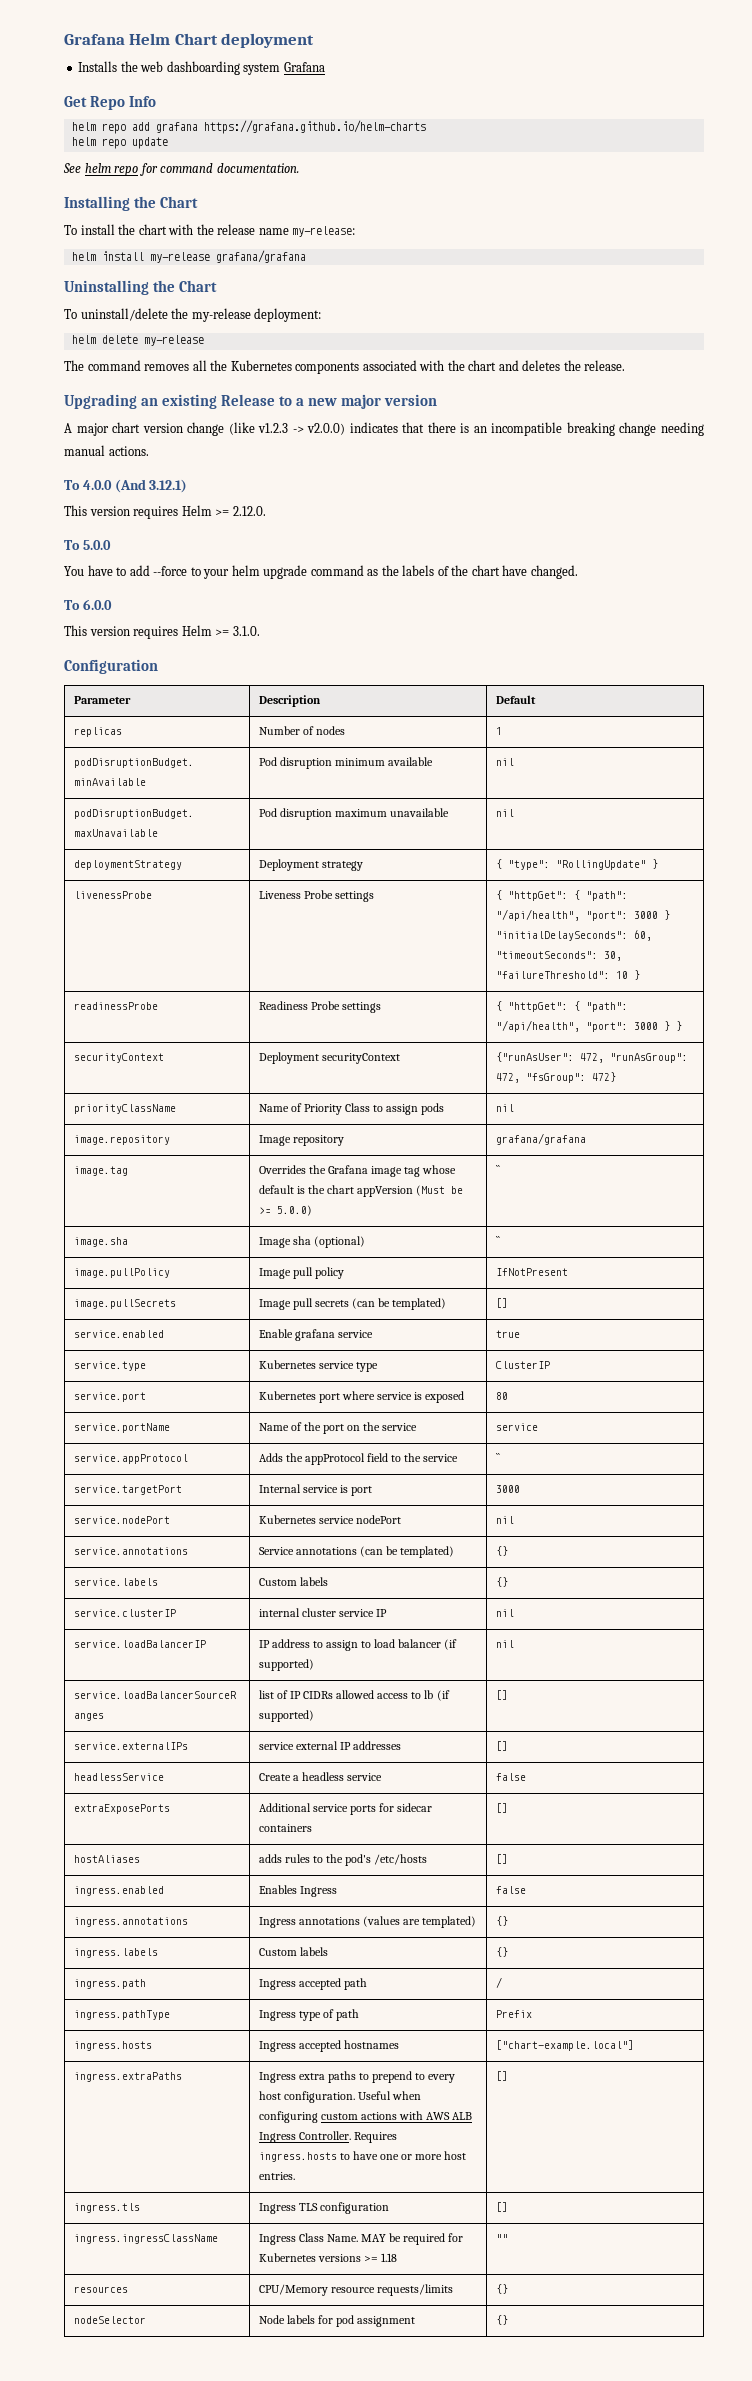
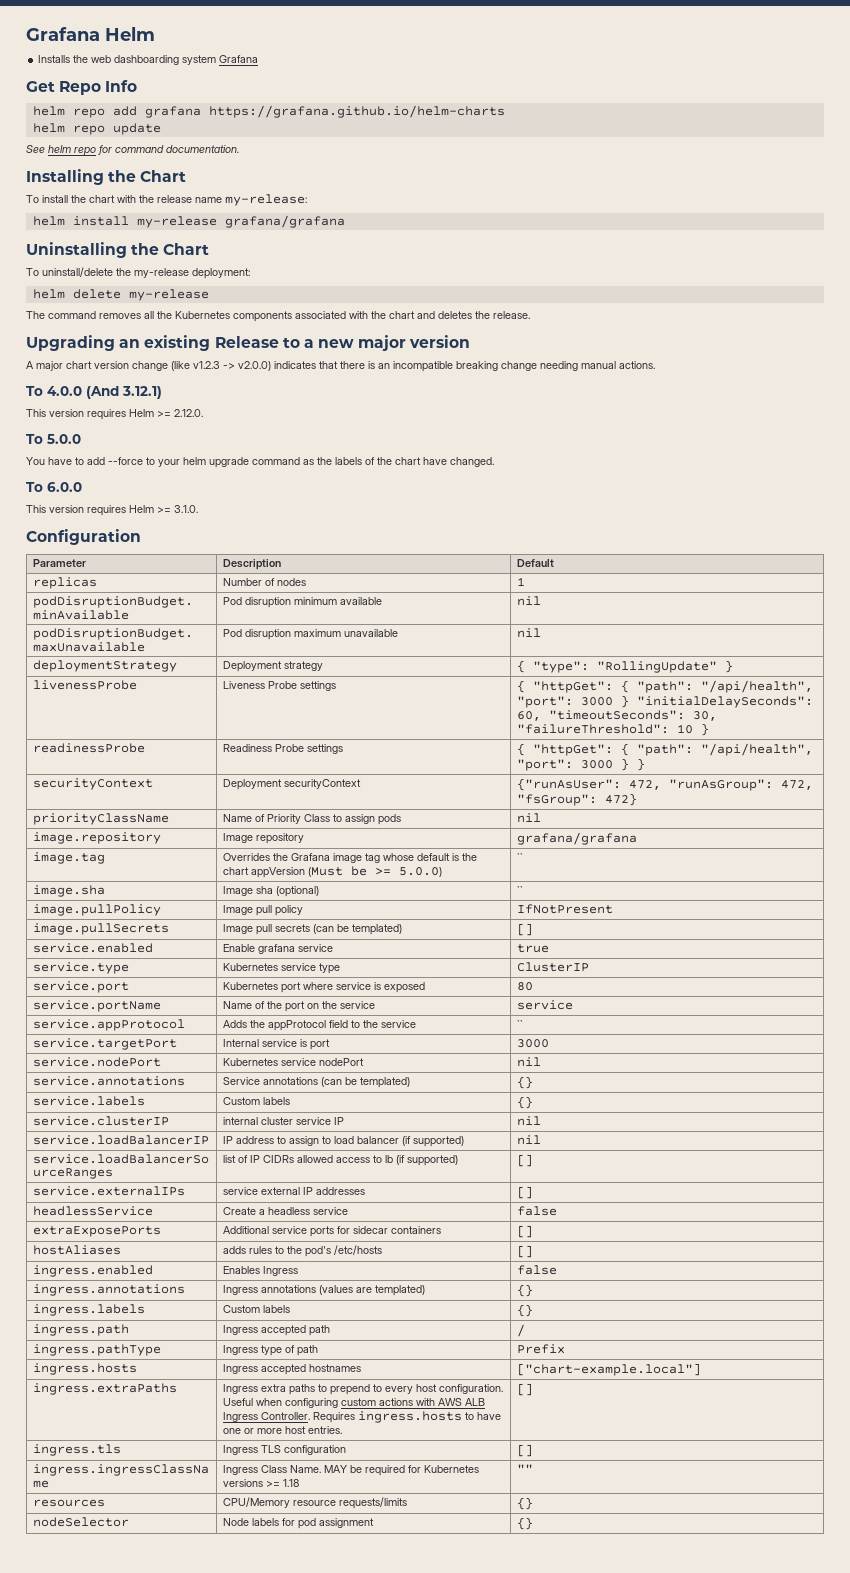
[174,33,315,48] Chart deployment -> (155, 34) none

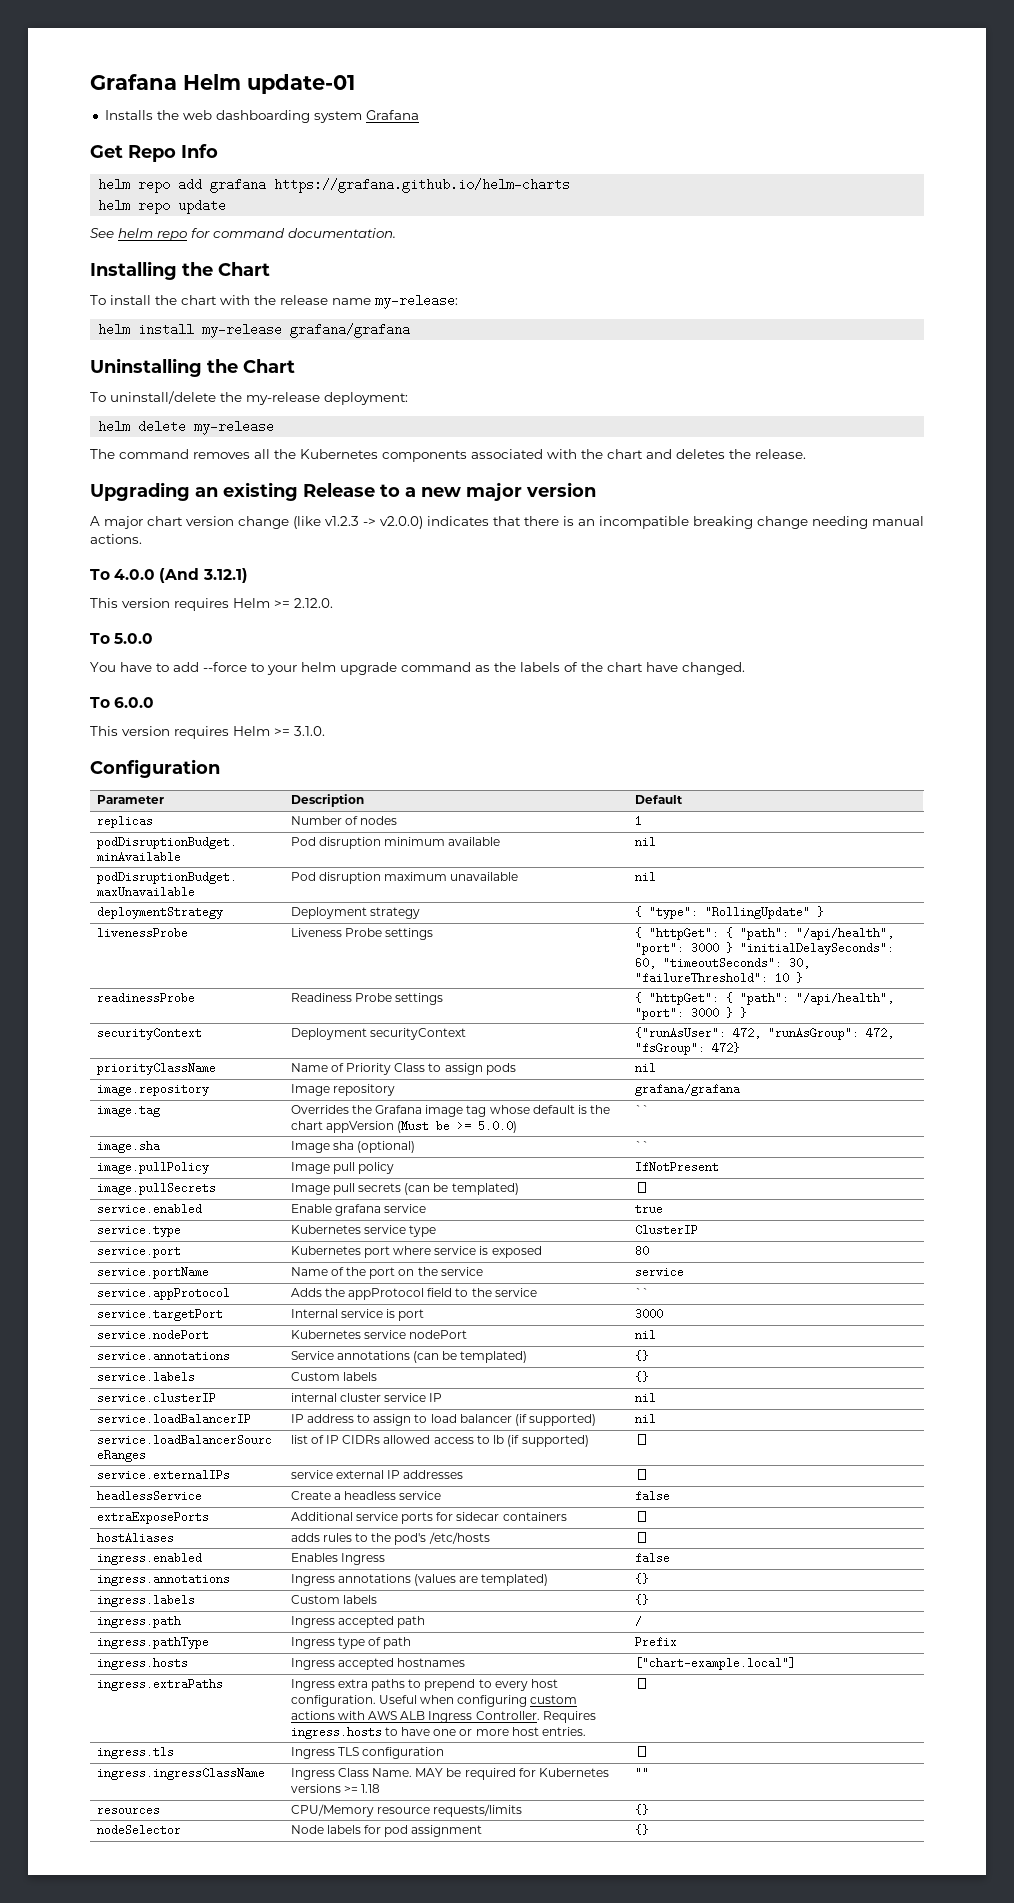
(155, 34) none -> [247,74,355,94] update-01

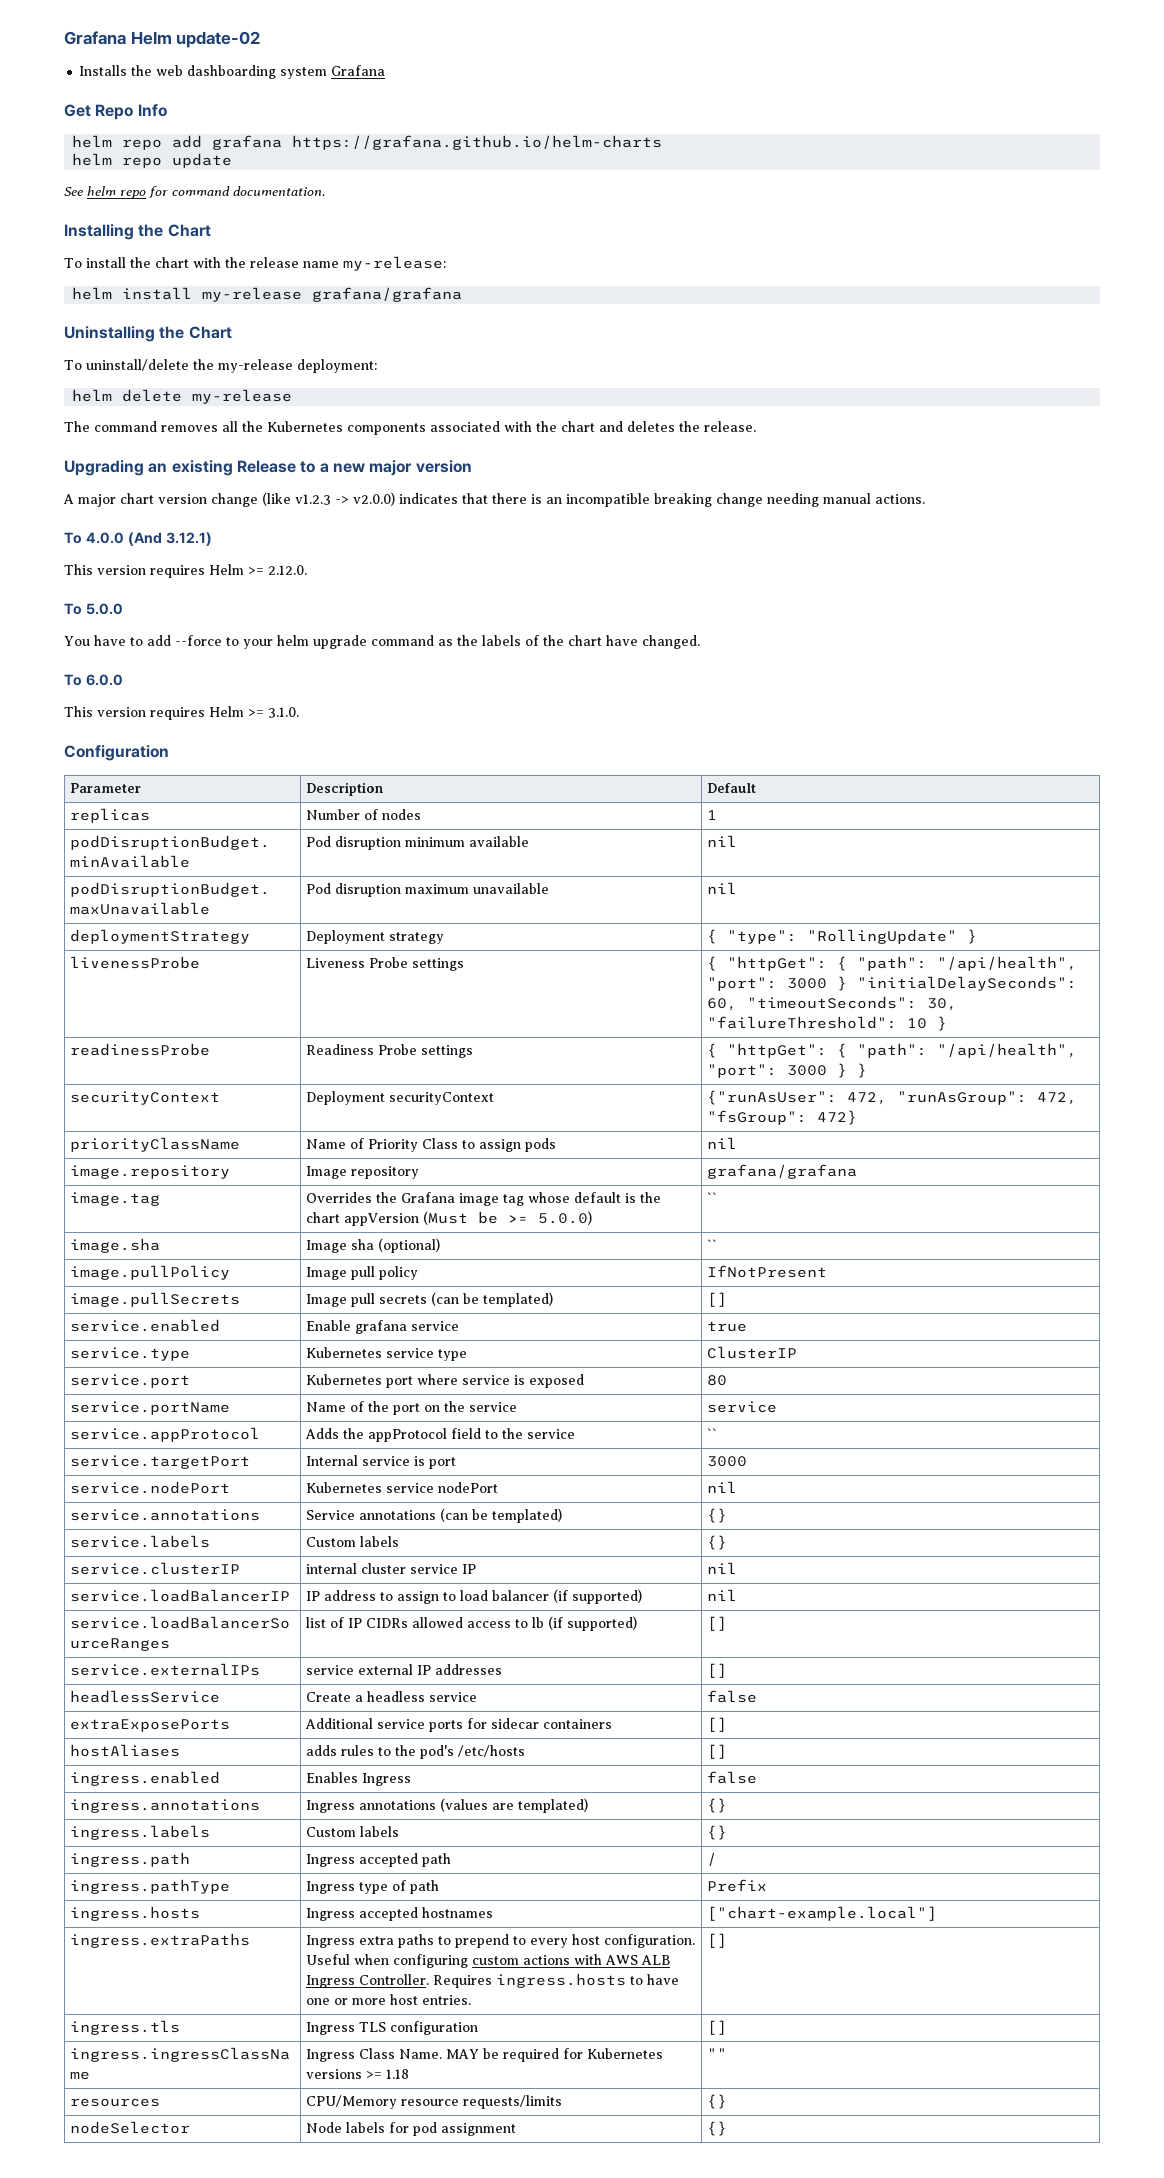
[247,74,355,94] update-01 -> [176,31,261,48] update-02

